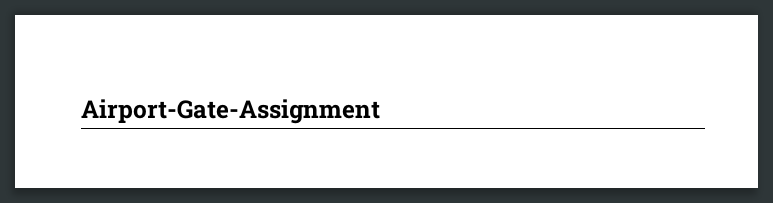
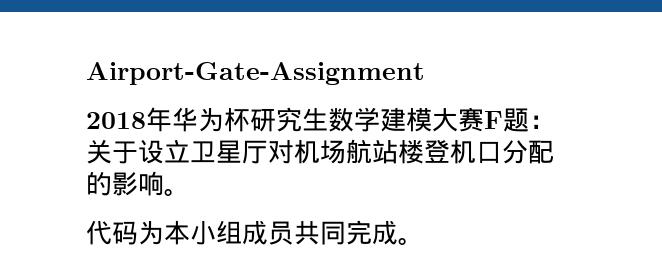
(380, 111) none -> [86,107,555,132] [86,139,554,164] [86,171,190,196] [86,220,424,245] // 2018年华为杯研究生数学建模大赛F题：关于设立卫星厅对机场航站楼登机口分配的影响。 // 代码为本小组成员共同完成。

